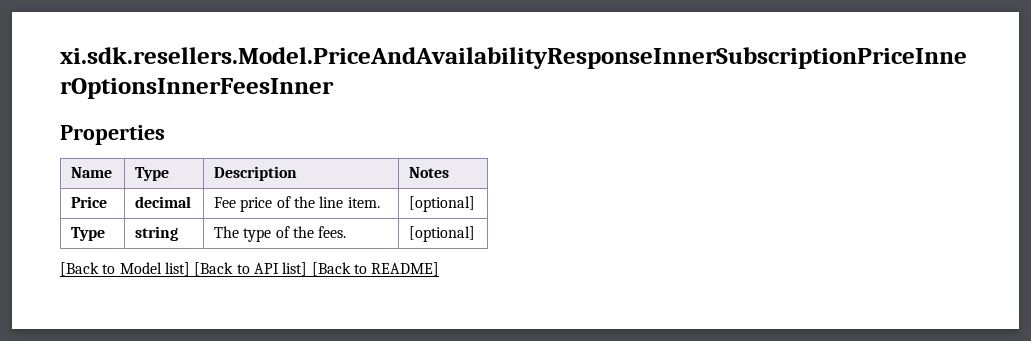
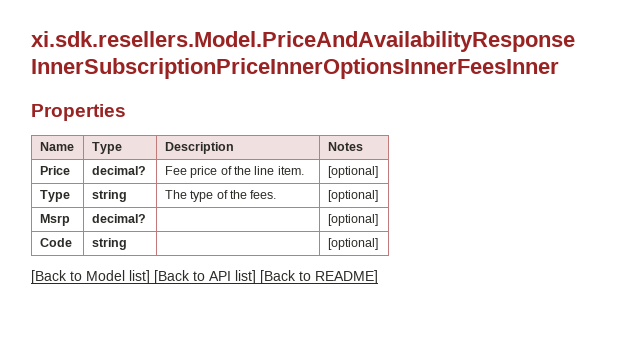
[135,196,192,208] decimal -> [91,166,146,175] decimal?
(476, 234) none -> [39,214,70,226] [91,214,146,223] [327,214,378,226] [39,238,72,247] [91,238,127,250] [327,238,378,250] // Msrp | decimal? | | [optional] // Code | string | | [optional]

